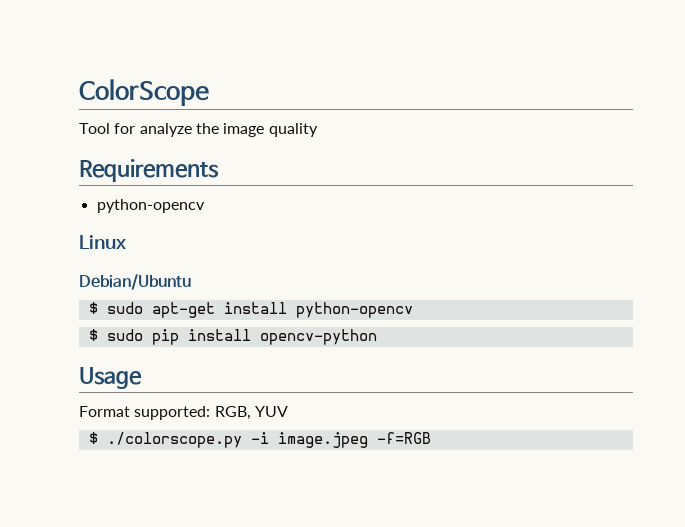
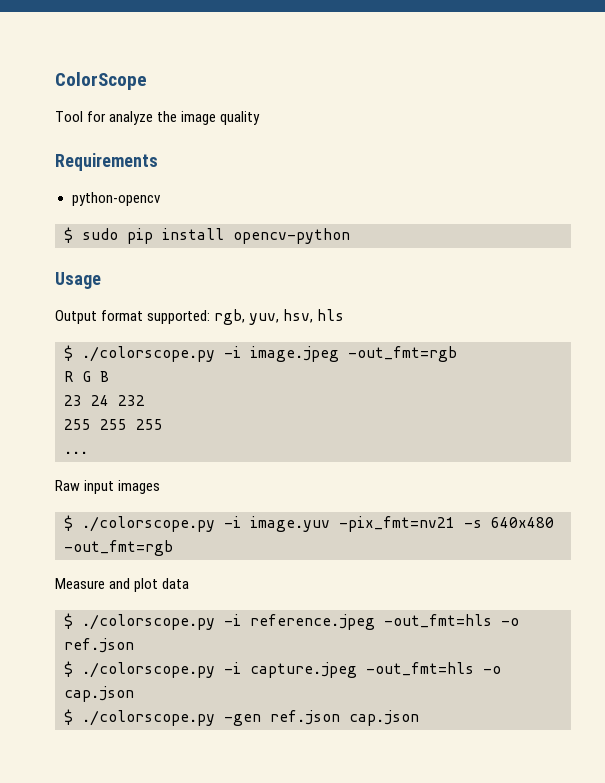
[79,235,126,249] [79,274,191,290] [88,302,413,318] // Linux // Debian/Ubuntu // $ sudo apt-get install python-opencv -> (161, 199) none
[79,406,288,420] [88,432,431,448] Format supported: RGB, YUV // $ ./colorscope.py -i image.jpeg -f=RGB -> [55,309,345,325] [64,345,457,362] [64,371,109,382] [64,395,145,406] [64,419,163,430] [64,451,88,454] [55,480,161,494] [64,515,554,532] [64,540,173,556] [55,578,190,592] [64,613,519,630] [64,638,134,653] [64,661,501,678] [64,686,134,702] [64,709,419,726] Output format supported: rgb, yuv, hsv, hls // $ ./colorscope.py -i image.jpeg -out_fmt=rgb // R G B // 23 24 232 // 255 255 255 // ... // Raw input images // $ ./colorscope.py -i image.yuv -pix_fmt=nv21 -s 640x480 -out_fmt=rgb // Measure and plot data // $ ./colorscope.py -i reference.jpeg -out_fmt=hls -o ref.json // $ ./colorscope.py -i capture.jpeg -out_fmt=hls -o cap.json // $ ./colorscope.py -gen ref.json cap.json

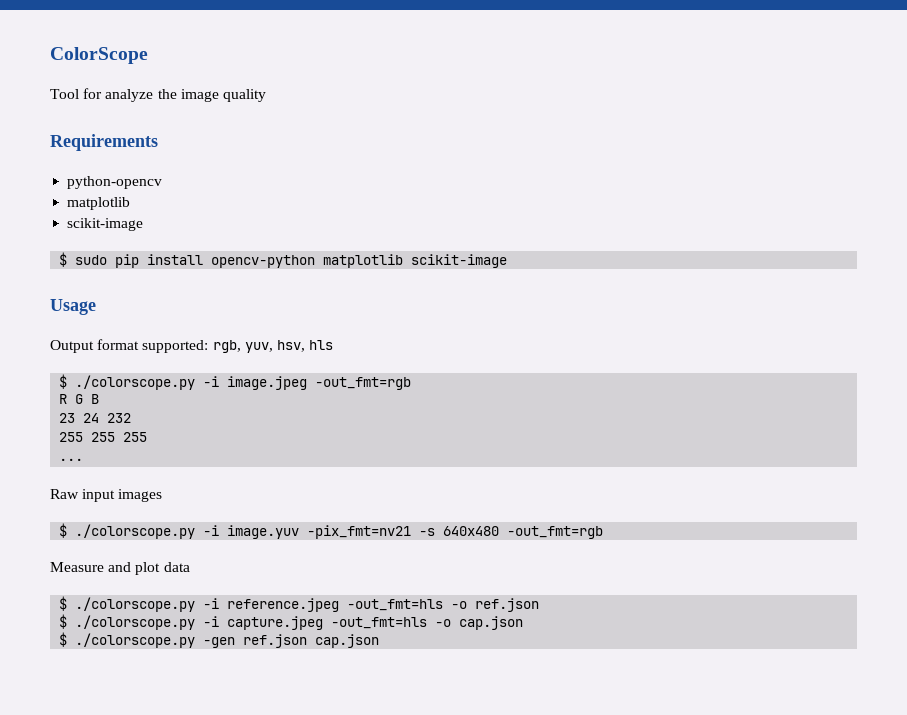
(161, 199) none -> [67,197,131,210] [67,218,144,231] // matplotlib // scikit-image
(350, 236) none -> [323,254,508,268] matplotlib scikit-image

